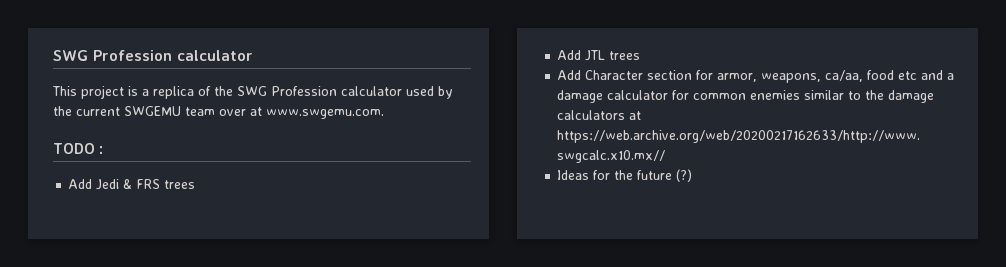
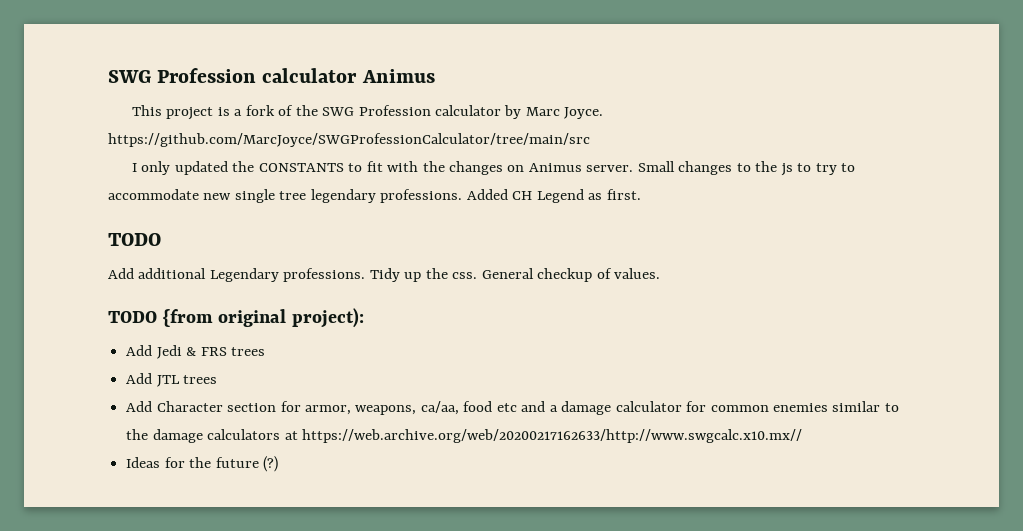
[53,50,253,61] SWG Profession calculator -> [108,68,435,83] SWG Profession calculator Animus
[153,86,194,99] replica -> [245,105,275,116] fork
[406,86,453,99] [53,106,384,119] [53,143,104,154] used by the current SWGEMU team over at www.swgemu.com. // TODO : -> [504,105,604,119] [108,133,590,147] [131,161,855,176] [108,189,641,203] [108,233,161,246] [108,268,661,282] [108,308,364,328] by Marc Joyce. https://github.com/MarcJoyce/SWGProfessionCalculator/tree/main/src // I only updated the CONSTANTS to fit with the changes on Animus server. Small changes to the js to try to accommodate new single tree legendary professions. Added CH Legend as first. // TODO // Add additional Legendary professions. Tidy up the css. General checkup of values. // TODO {from original project):

